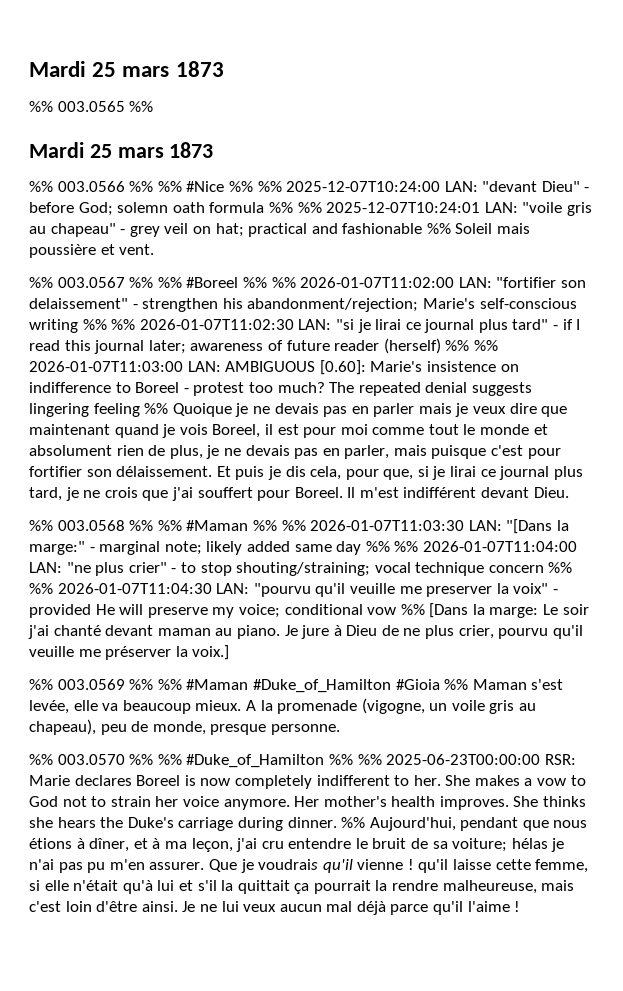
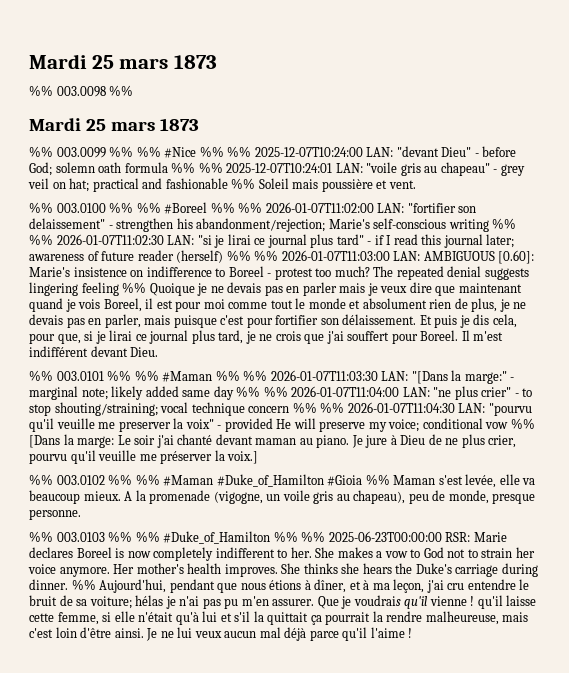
[29,61,224,77] [29,101,125,112] Mardi 25 mars 1873 // %% 003.0565 -> [29,54,217,69] [29,85,106,97] Mardi 25 mars 1873 // %% 003.0098
[57,181,125,192] 003.0566 -> [56,147,106,158] 003.0099
[57,277,125,288] 003.0567 -> [56,203,106,213] 003.0100
[57,520,125,531] 003.0568 -> [56,371,104,381] 003.0101
[57,679,125,690] 003.0569 -> [56,475,105,485] 003.0102
[57,754,125,765] 003.0570 -> [56,532,105,542] 003.0103

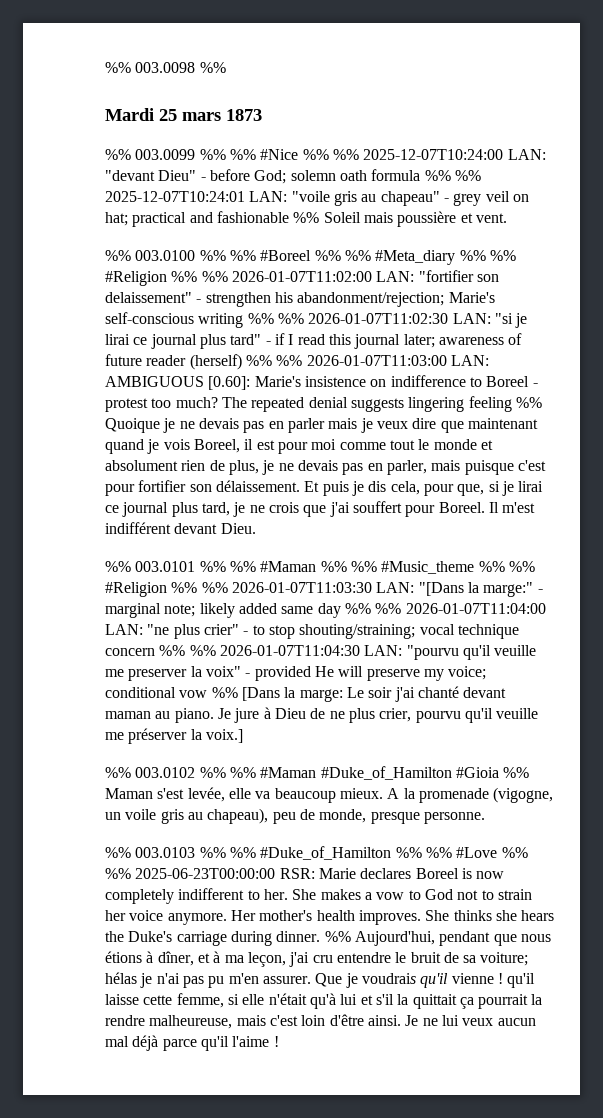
[29,54,217,69] Mardi 25 mars 1873 // -> (105, 67) none
(263, 207) none -> [375,250,516,265] [105,271,228,286] #Meta_diary %% %% #Religion %% %%
(268, 375) none -> [381,561,535,574] [105,582,228,597] #Music_theme %% %% #Religion %% %%
(326, 536) none -> [456,847,528,858] [105,868,131,879] #Love %% %%

